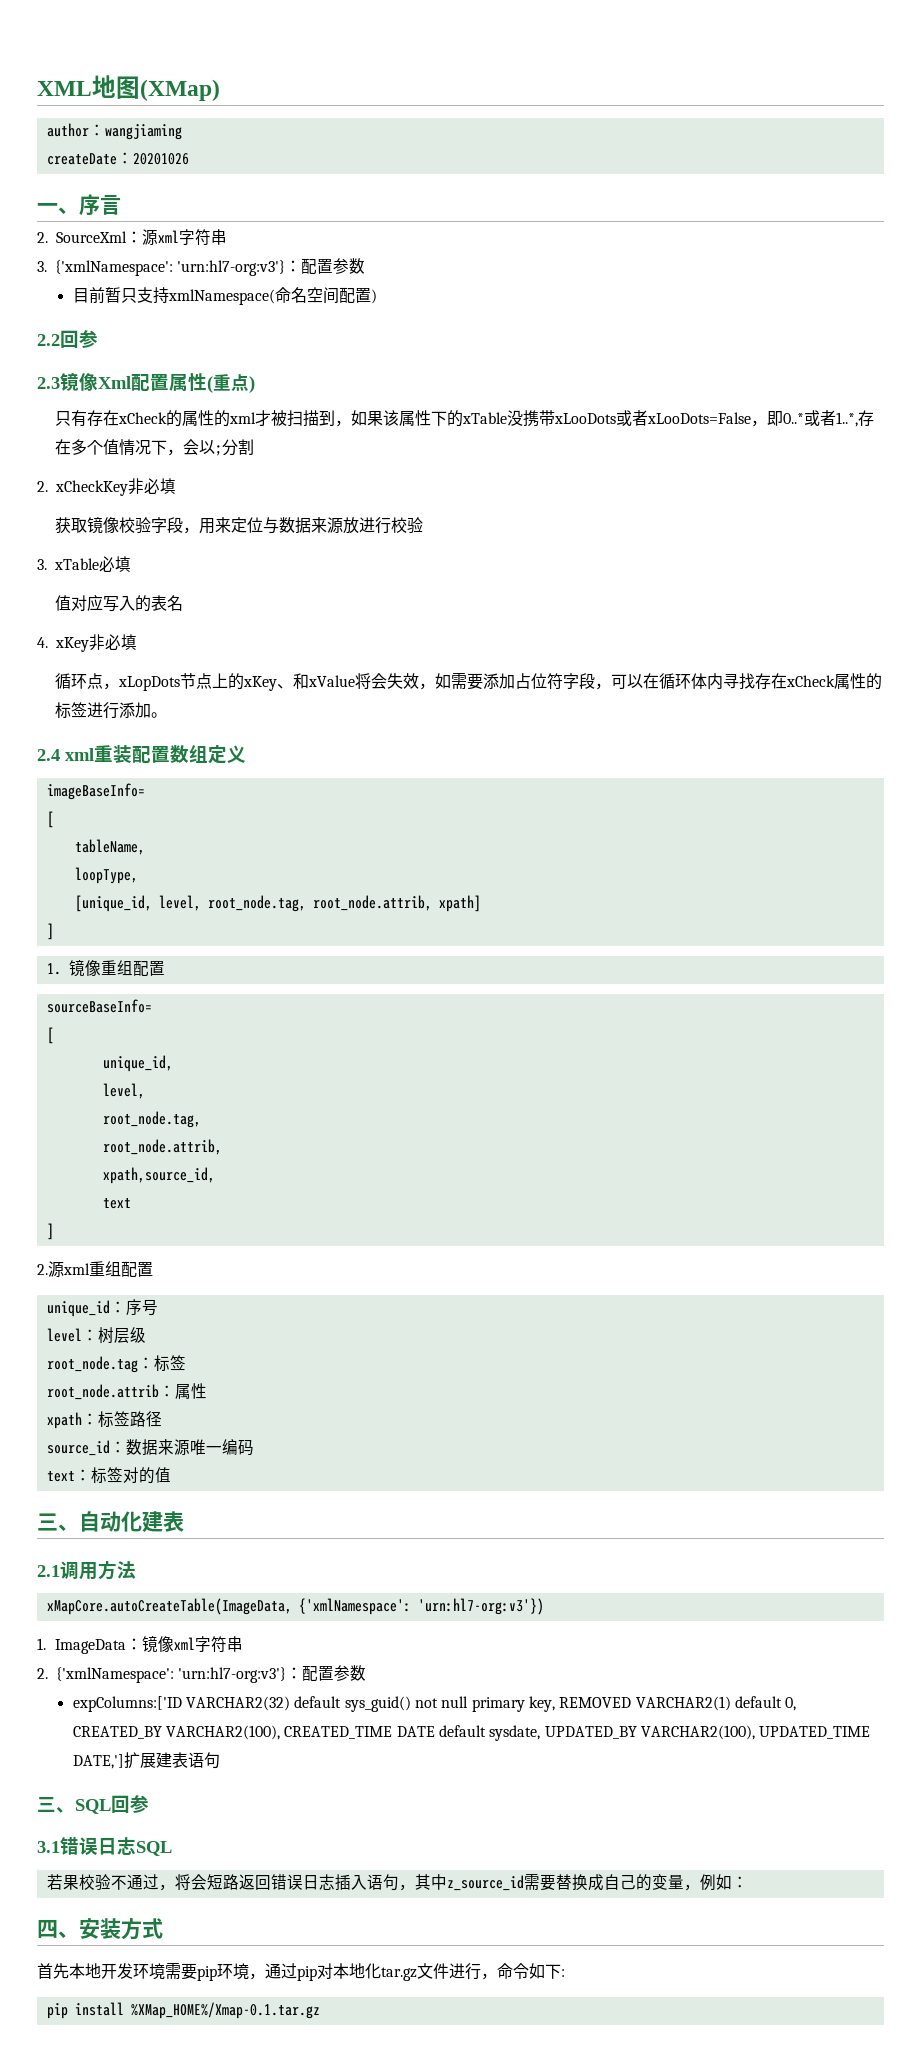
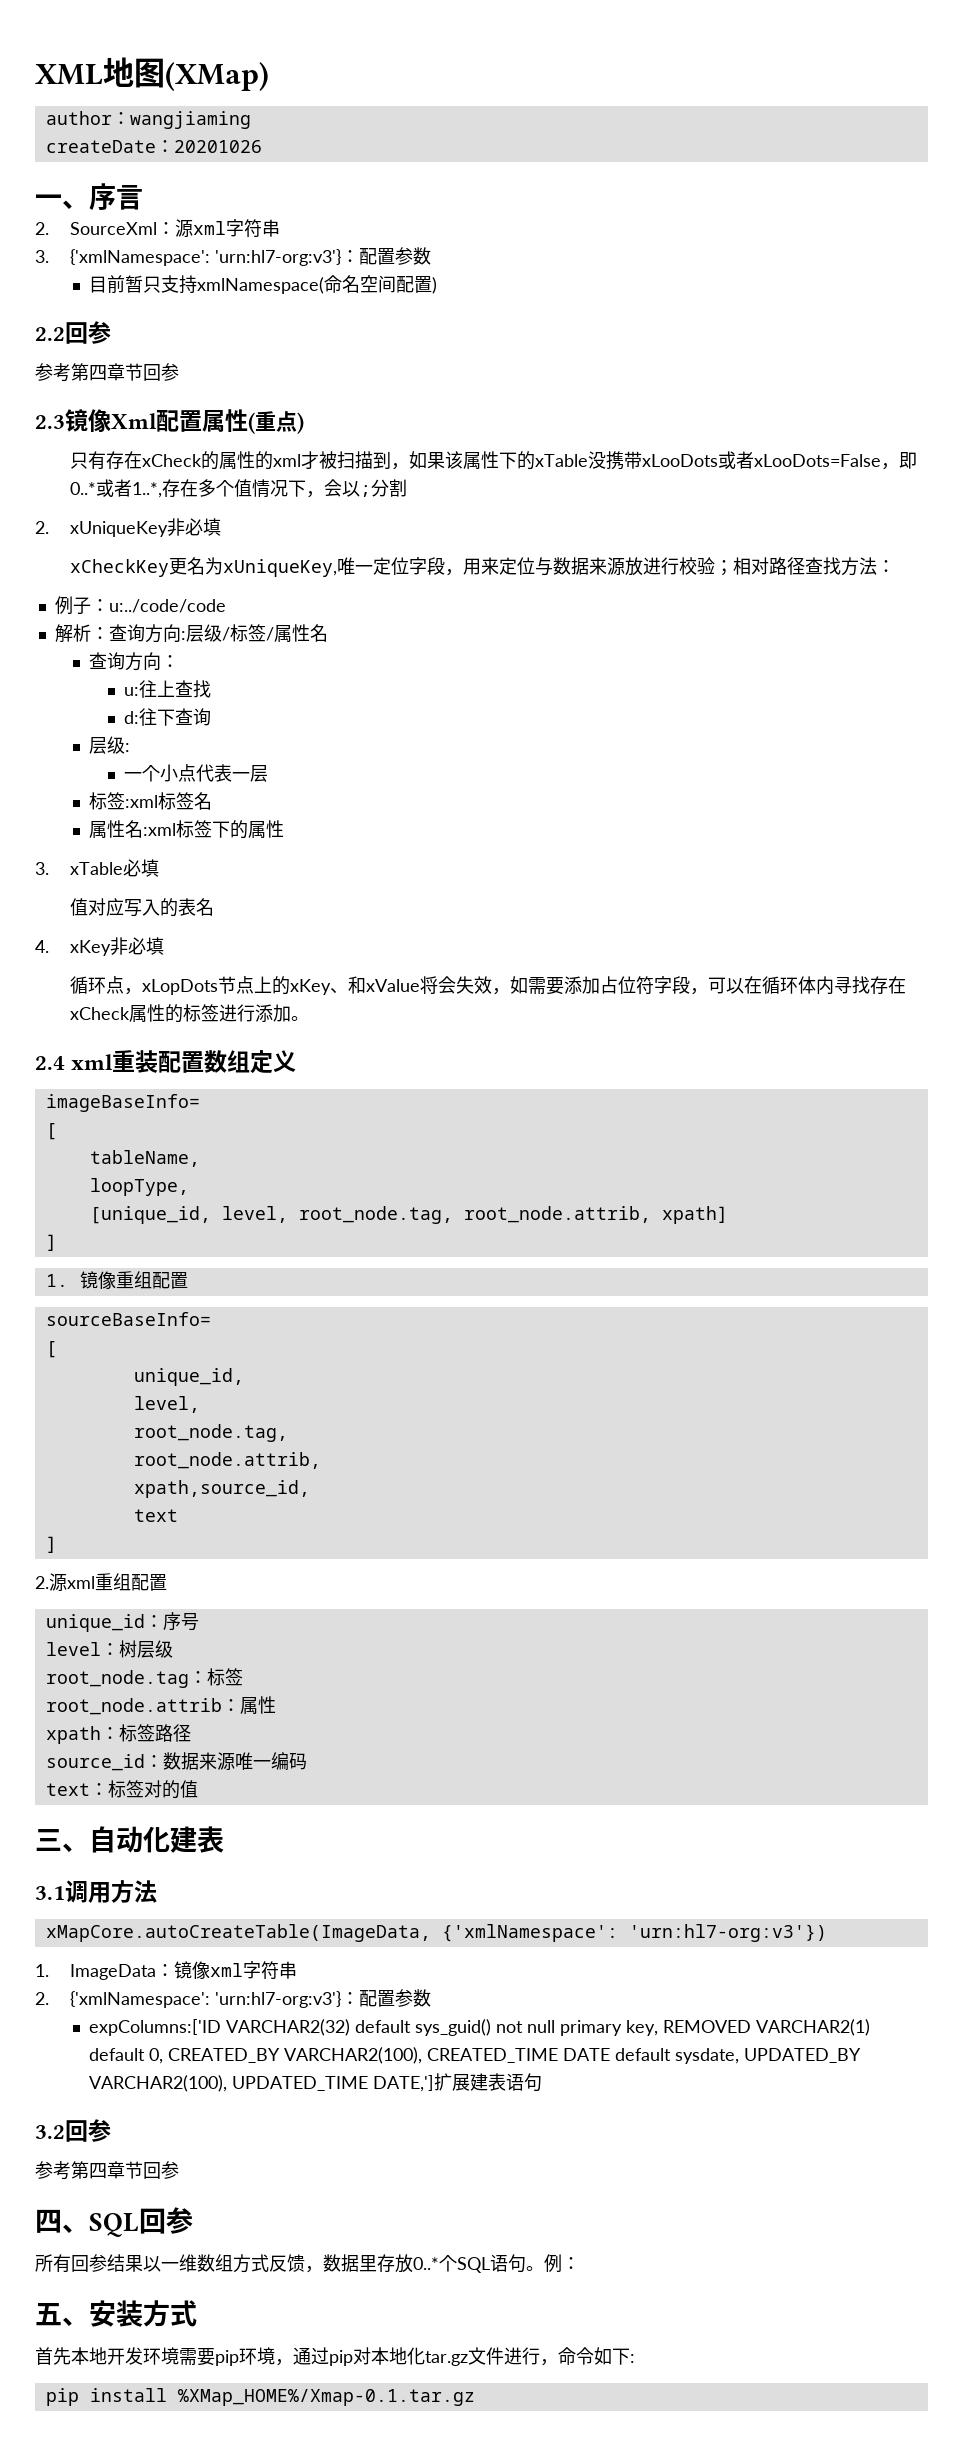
(98, 339) none -> [35,363,179,382] // 参考第四章节回参
[55,478,176,496] [55,516,152,534] xCheckKey非必填 // 获取镜像校验 -> [69,518,221,537] [69,557,409,577] xUniqueKey非必填 // xCheckKey更名为xUniqueKey,唯一定位
(424, 525) none -> [714,557,895,576] [54,596,226,615] [54,624,328,643] [89,652,180,671] [124,680,212,698] [124,708,212,726] [89,736,131,754] [124,764,269,782] [89,792,213,810] [89,820,285,839] ；相对路径查找方法： // 例子：u:../code/code // 解析：查询方向:层级/标签/属性名 // 查询方向： // u:往上查找 // d:往下查询 // 层级: // 一个小点代表一层 // 标签:xml标签名 // 属性名:xml标签下的属性
[37,1565,60,1577] 2.1 -> [35,1886,65,1900] 3.1
[37,1795,149,1814] [37,1837,172,1856] [46,1874,748,1891] [37,1920,58,1939] 三、SQL回参 // 3.1错误日志SQL // 若果校验不通过，将会短路返回错误日志插入语句，其中z_source_id需要替换成自己的变量，例如： // 四 -> [35,2119,111,2142] [35,2161,179,2180] [35,2207,193,2237] [35,2254,580,2273] [35,2303,62,2326] 3.2回参 // 参考第四章节回参 // 四、SQL回参 // 所有回参结果以一维数组方式反馈，数据里存放0..*个SQL语句。例： // 五

